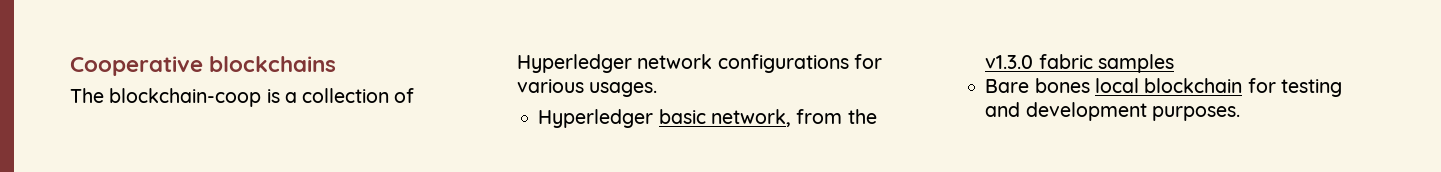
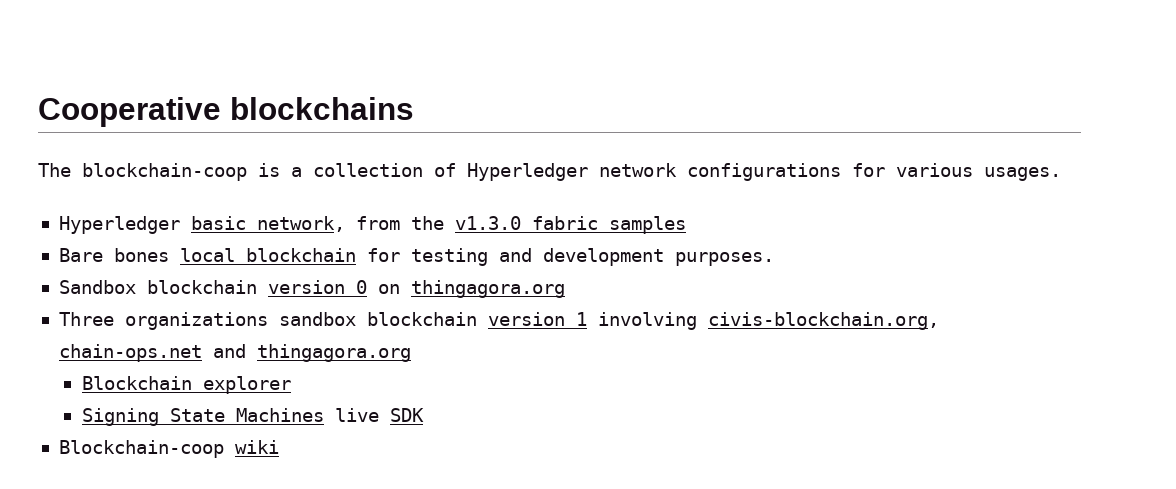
(1240, 113) none -> [58,280,565,298] [58,312,939,330] [58,344,411,362] [81,376,291,394] [81,408,424,426] [58,440,279,458] // Sandbox blockchain version 0 on thingagora.org // Three organizations sandbox blockchain version 1 involving civis-blockchain.org, chain-ops.net and thingagora.org // Blockchain explorer // Signing State Machines live SDK // Blockchain-coop wiki

